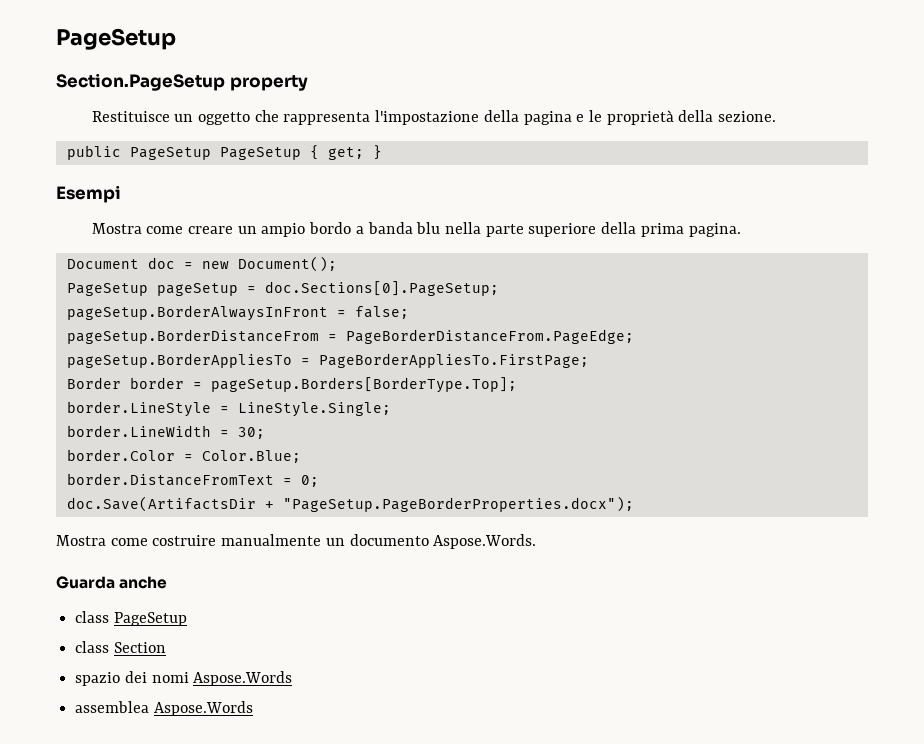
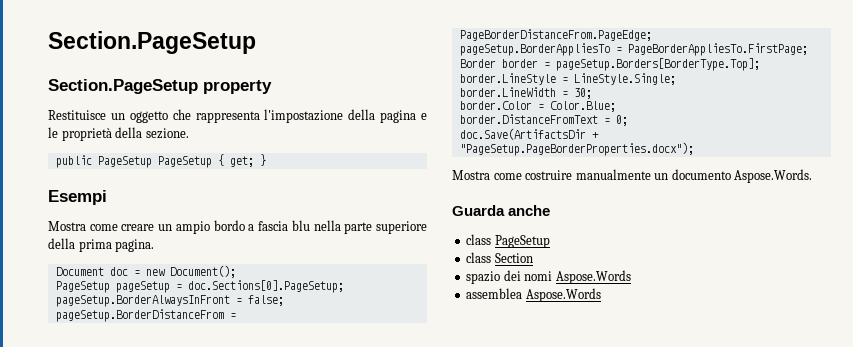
[56,28,176,50] PageSetup -> [48,31,256,54] Section.PageSetup
[367,222,413,234] banda -> [258,221,289,231] fascia

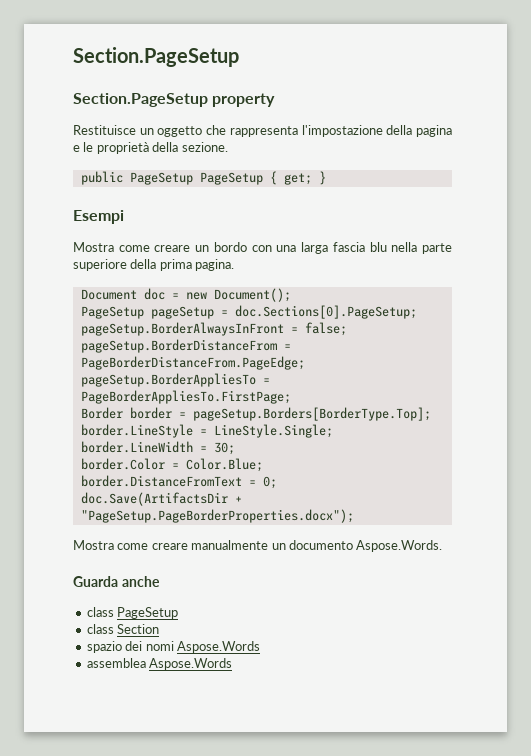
[175,220,255,234] ampio bordo a -> [213,242,329,254] bordo con una larga
[525,170,573,180] costruire -> [151,543,188,550] creare

